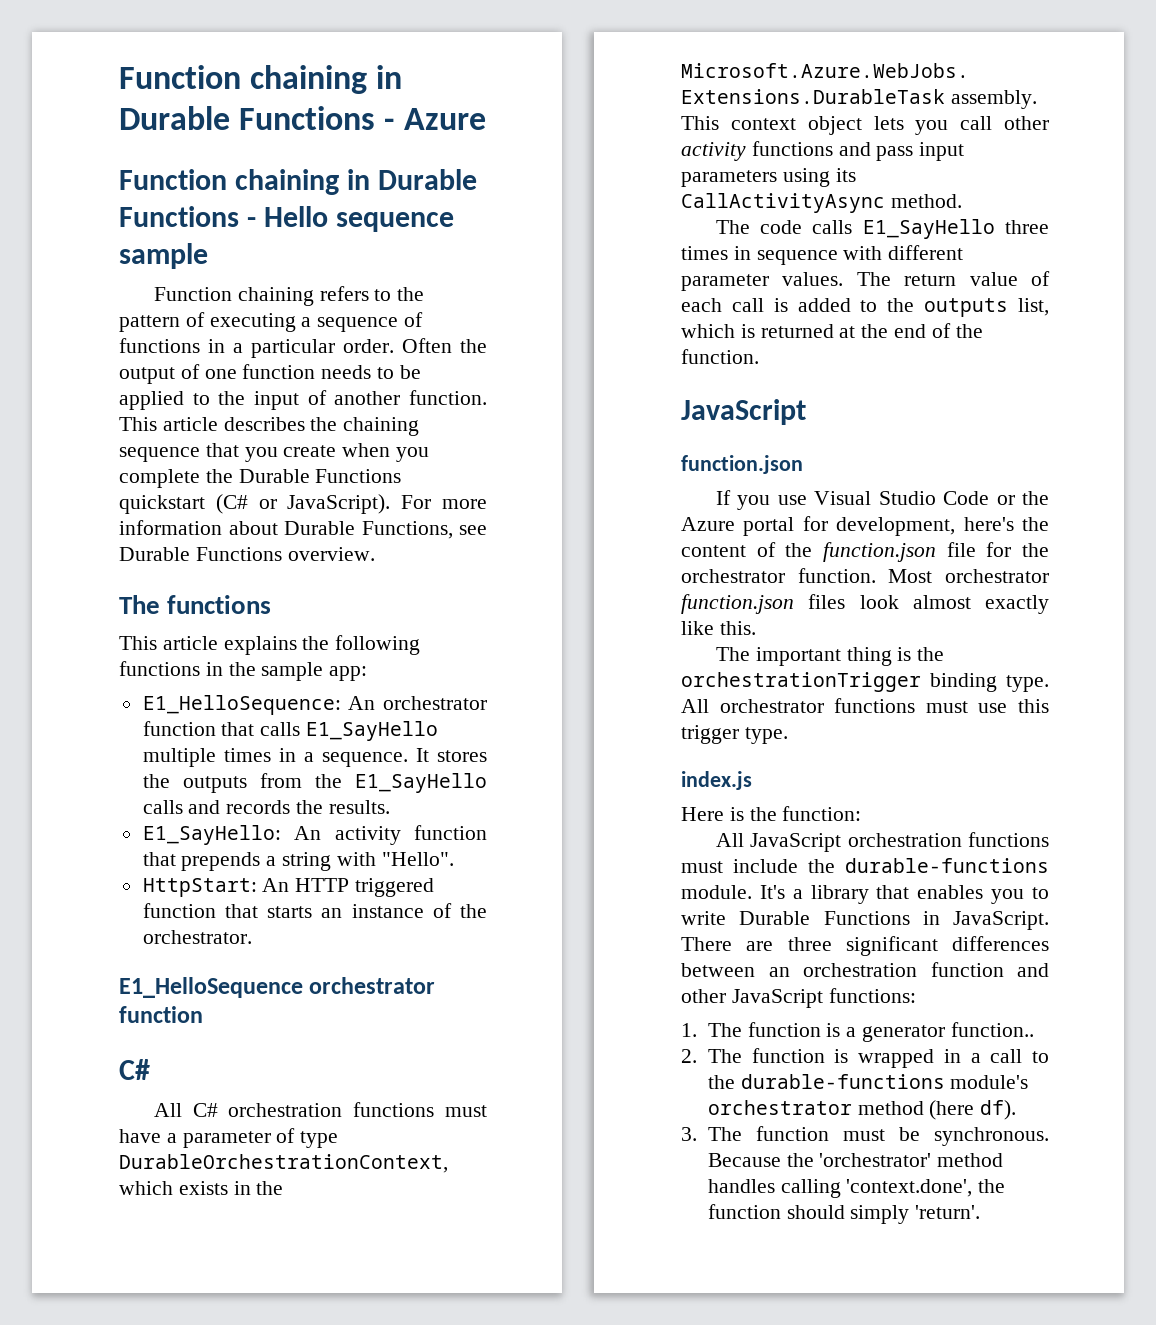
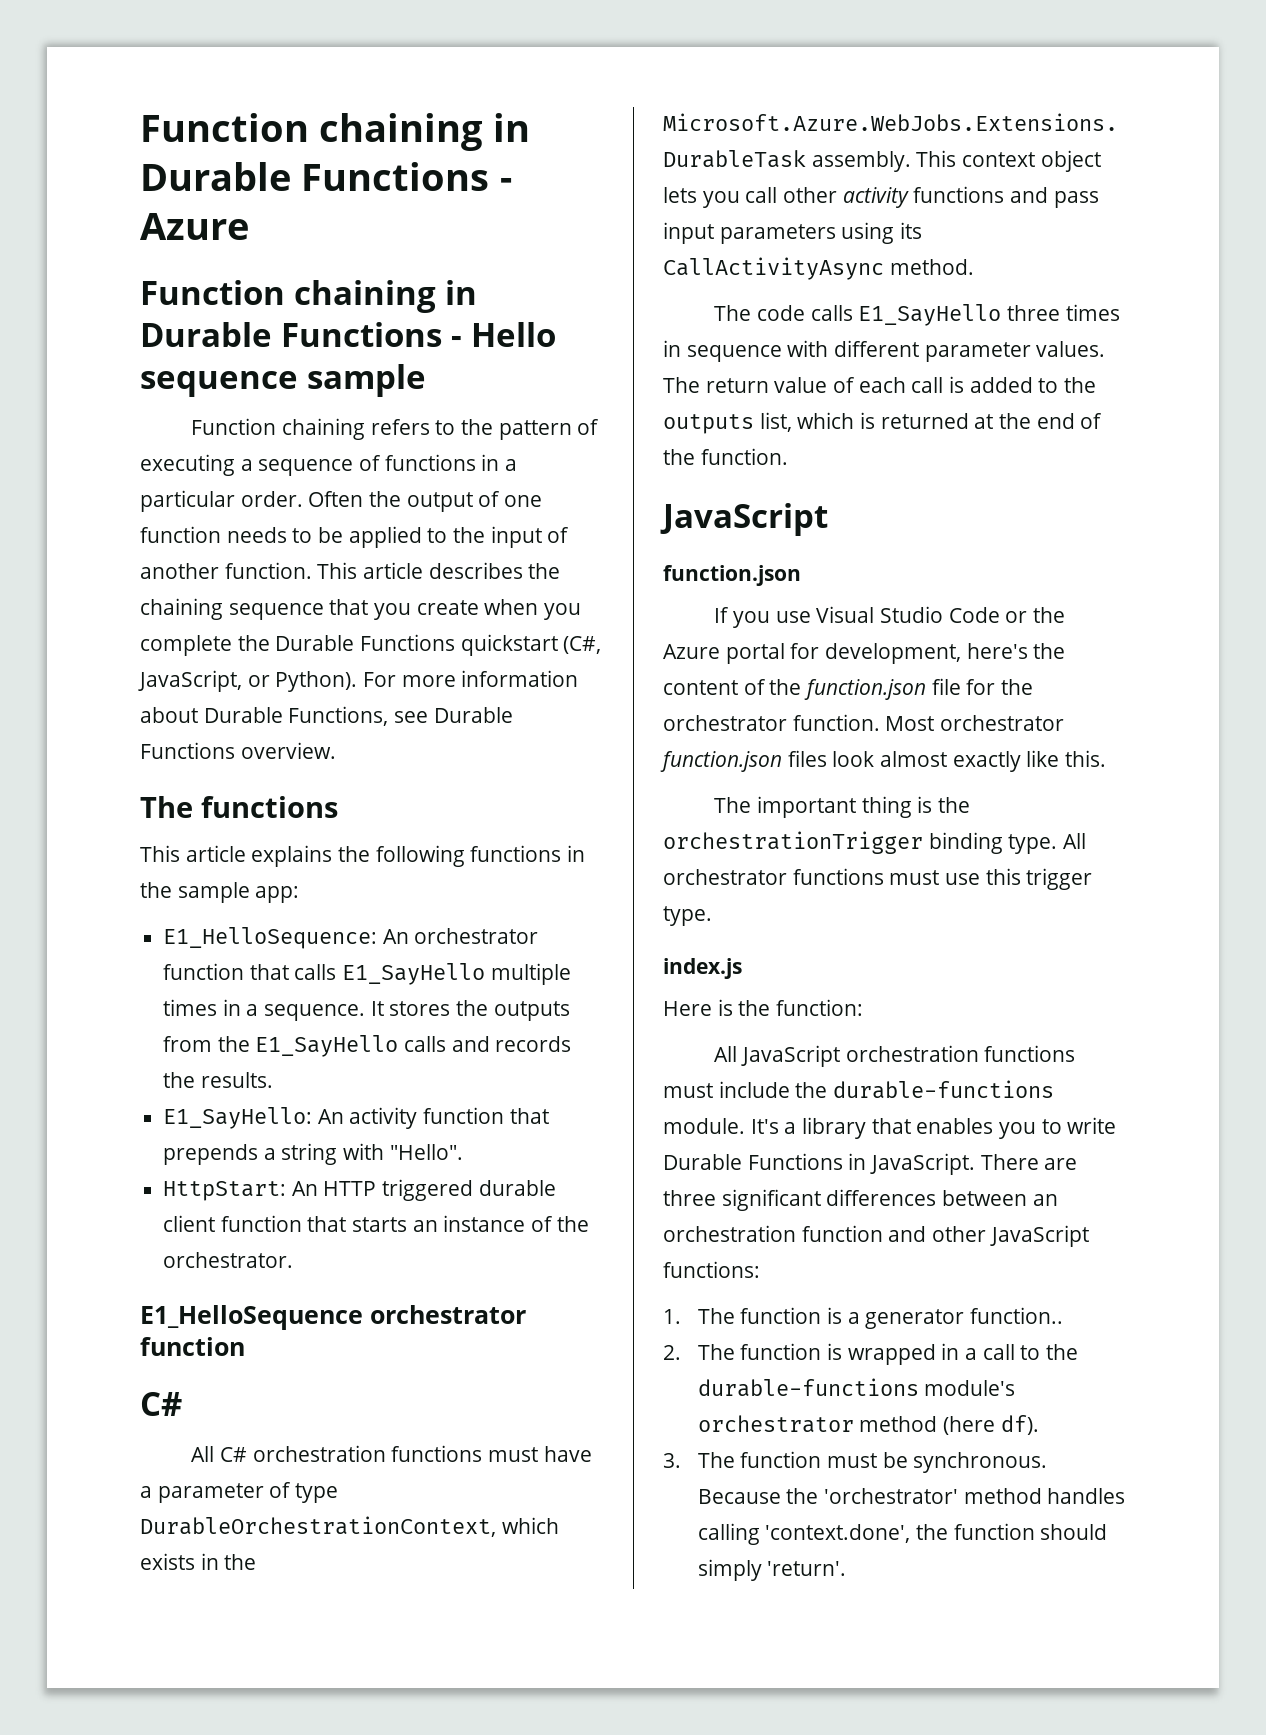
[215,494,391,514] (C# or JavaScript). -> [563,636,602,654] [138,670,358,692] (C#, JavaScript, or Python).
(435, 887) none -> [478,1180,556,1196] [163,1215,216,1232] durable client

